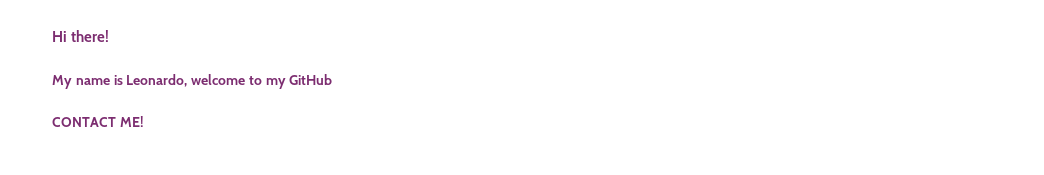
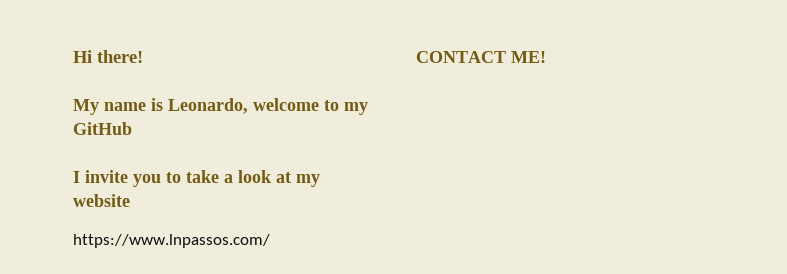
(333, 79) none -> [73,170,320,187] [73,194,130,207] [73,234,270,248] // I invite you to take a look at my website // https://www.lnpassos.com/

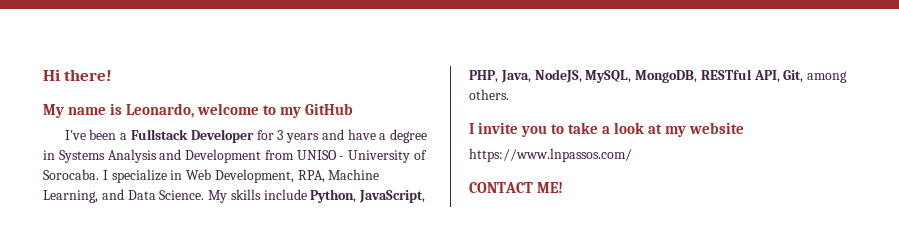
(132, 128) none -> [64,129,428,143] [43,149,428,163] [43,169,380,183] [43,189,426,203] [469,69,848,83] [469,89,509,100] // I've been a Fullstack Developer for 3 years and have a degree in Systems Analysis and Development from UNISO - University of Sorocaba. I specialize in Web Development, RPA, Machine Learning, and Data Science. My skills include Python, JavaScript, PHP, Java, NodeJS, MySQL, MongoDB, RESTful API, Git, among others.

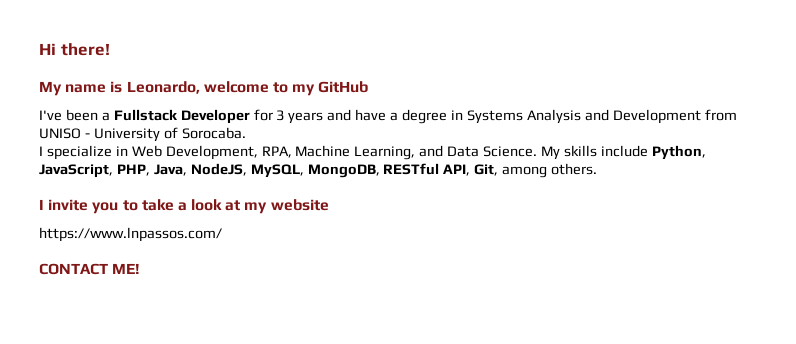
(99, 174) none -> (246, 133) //

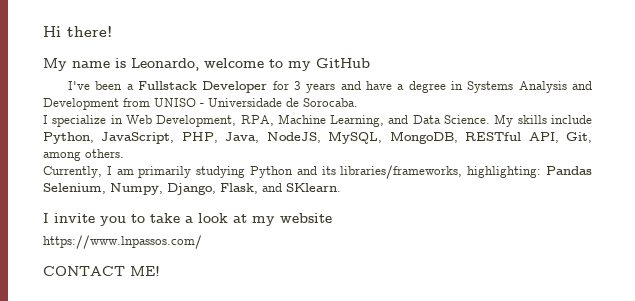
[93,127,178,142] University of -> [208,98,299,107] Universidade de
(598, 169) none -> [43,165,592,179] [43,183,341,195] // Currently, I am primarily studying Python and its libraries/frameworks, highlighting: Pandas Selenium, Numpy, Django, Flask, and SKlearn.

